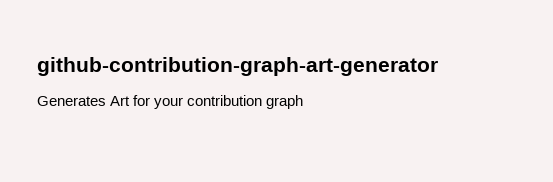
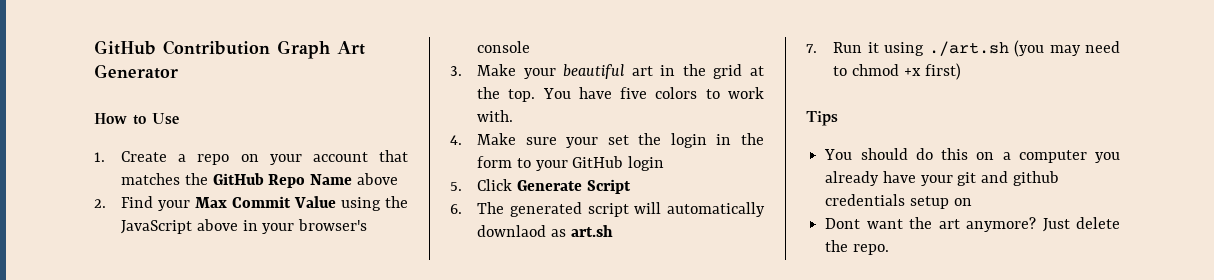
[37,57,438,76] [37,95,304,109] github-contribution-graph-art-generator // Generates Art for your contribution graph -> [94,40,365,59] [94,64,178,79] [94,113,179,125] [94,150,408,165] [121,173,398,188] [94,196,408,211] [121,219,367,234] [477,41,531,53] [450,64,764,79] [477,87,764,102] [477,110,514,122] [450,133,764,148] [477,156,664,171] [450,179,631,194] [450,202,765,217] [477,225,613,237] [806,40,1120,57] [833,63,962,80] [806,111,838,126] [824,148,1120,163] [825,171,1059,186] [825,194,972,209] [825,217,1120,232] [825,240,889,255] GitHub Contribution Graph Art Generator // How to Use // 1. Create a repo on your account that matches the GitHub Repo Name above // 2. Find your Max Commit Value using the JavaScript above in your browser's console // 3. Make your beautiful art in the grid at the top. You have five colors to work with. // 4. Make sure your set the login in the form to your GitHub login // 5. Click Generate Script // 6. The generated script will automatically downlaod as art.sh // 7. Run it using ./art.sh (you may need to chmod +x first) // Tips // You should do this on a computer you already have your git and github credentials setup on // Dont want the art anymore? Just delete the repo.

